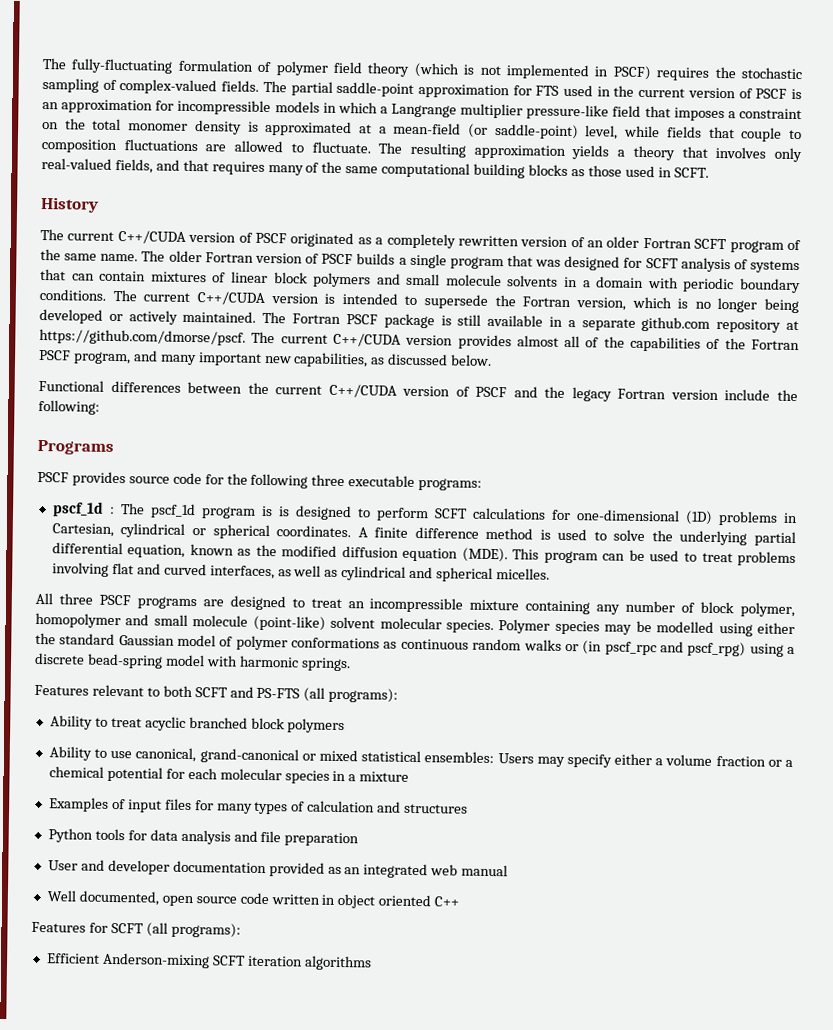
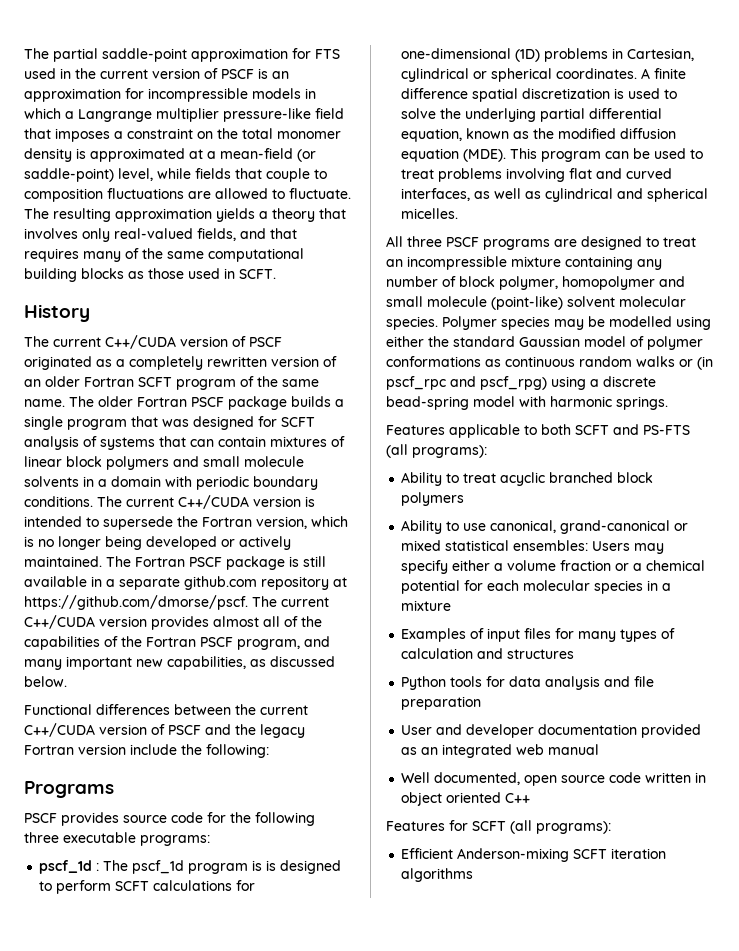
[42,58,802,81] [42,78,287,95] The fully-fluctuating formulation of polymer field theory (which is not implemented in PSCF) requires the stochastic sampling of complex-valued fields. The -> [24,48,49,59] The
[254,252,354,265] version of PSCF -> [191,396,287,410] PSCF package
[485,527,534,540] method -> [472,88,611,102] spatial discretization
[91,684,144,697] relevant -> [449,424,520,438] applicable

